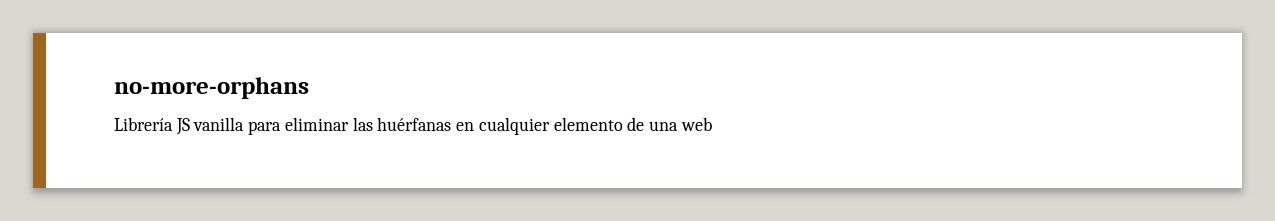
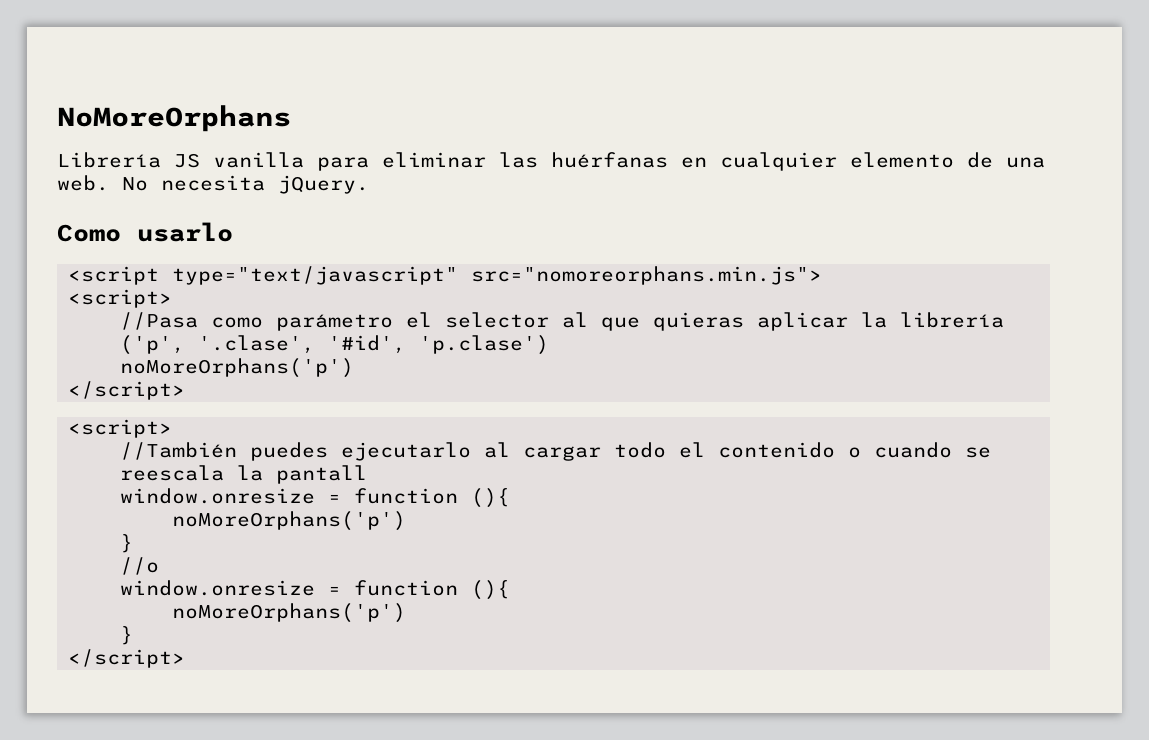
[114,77,309,99] no-more-orphans -> [57,105,291,132] NoMoreOrphans
[680,117,712,131] web -> [57,175,369,194] [57,222,233,242] [68,266,823,285] [68,289,173,308] [120,312,1005,331] [120,335,550,355] [120,358,355,378] [68,381,186,400] [68,419,173,438] [120,442,992,461] [120,465,368,484] [120,488,511,508] [172,511,407,531] [120,534,134,553] [120,557,160,575] [120,580,511,600] [172,603,407,623] [120,626,134,645] [68,649,186,668] web. No necesita jQuery. // Como usarlo // <script type="text/javascript" src="nomoreorphans.min.js"> // <script> // //Pasa como parámetro el selector al que quieras aplicar la librería ('p', '.clase', '#id', 'p.clase') // noMoreOrphans('p') // </script> // <script> // //También puedes ejecutarlo al cargar todo el contenido o cuando se reescala la pantall // window.onresize = function (){ // noMoreOrphans('p') // } // //o // window.onresize = function (){ // noMoreOrphans('p') // } // </script>

